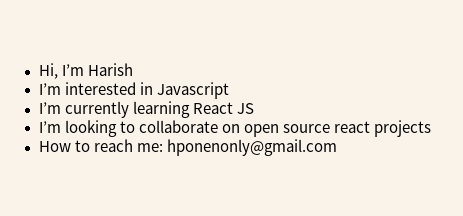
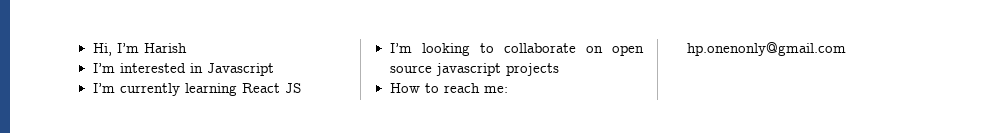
[333,121,370,133] react -> [435,63,501,76] javascript
[166,139,337,156] hponenonly@gmail.com -> [686,42,846,56] hp.onenonly@gmail.com

